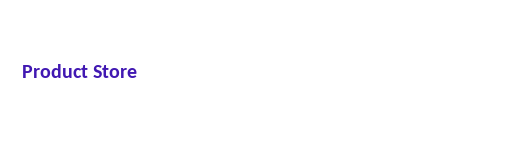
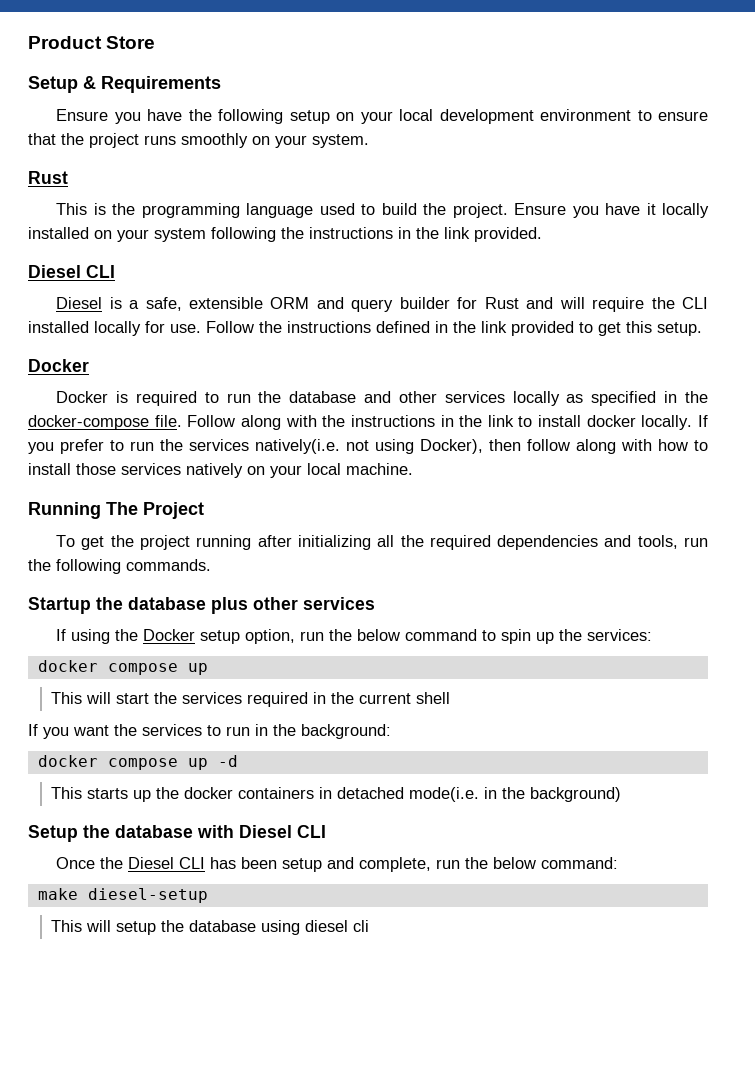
(138, 71) none -> [28,76,221,93] [56,109,709,124] [28,133,369,148] [28,171,68,184] [56,203,709,218] [28,227,542,242] [28,265,115,278] [56,297,709,312] [28,321,702,336] [28,359,89,372] [56,391,708,406] [28,415,708,430] [28,439,708,454] [28,463,413,478] [28,502,204,519] [56,535,709,550] [28,559,211,574] [28,597,375,614] [56,629,653,644] [37,660,208,675] [51,692,451,707] [28,724,391,739] [37,755,238,770] [51,787,622,802] [28,825,326,842] [56,857,619,872] [37,888,208,903] [51,920,370,935] // Setup & Requirements // Ensure you have the following setup on your local development environment to ensure that the project runs smoothly on your system. // Rust // This is the programming language used to build the project. Ensure you have it locally installed on your system following the instructions in the link provided. // Diesel CLI // Diesel is a safe, extensible ORM and query builder for Rust and will require the CLI installed locally for use. Follow the instructions defined in the link provided to get this setup. // Docker // Docker is required to run the database and other services locally as specified in the docker-compose file. Follow along with the instructions in the link to install docker locally. If you prefer to run the services natively(i.e. not using Docker), then follow along with how to install those services natively on your local machine. // Running The Project // To get the project running after initializing all the required dependencies and tools, run the following commands. // Startup the database plus other services // If using the Docker setup option, run the below command to spin up the services: // docker compose up // This will start the services required in the current shell // If you want the services to run in the background: // docker compose up -d // This starts up the docker containers in detached mode(i.e. in the background) // Setup the database with Diesel CLI // Once the Diesel CLI has been setup and complete, run the below command: // make diesel-setup // This will setup the database using diesel cli

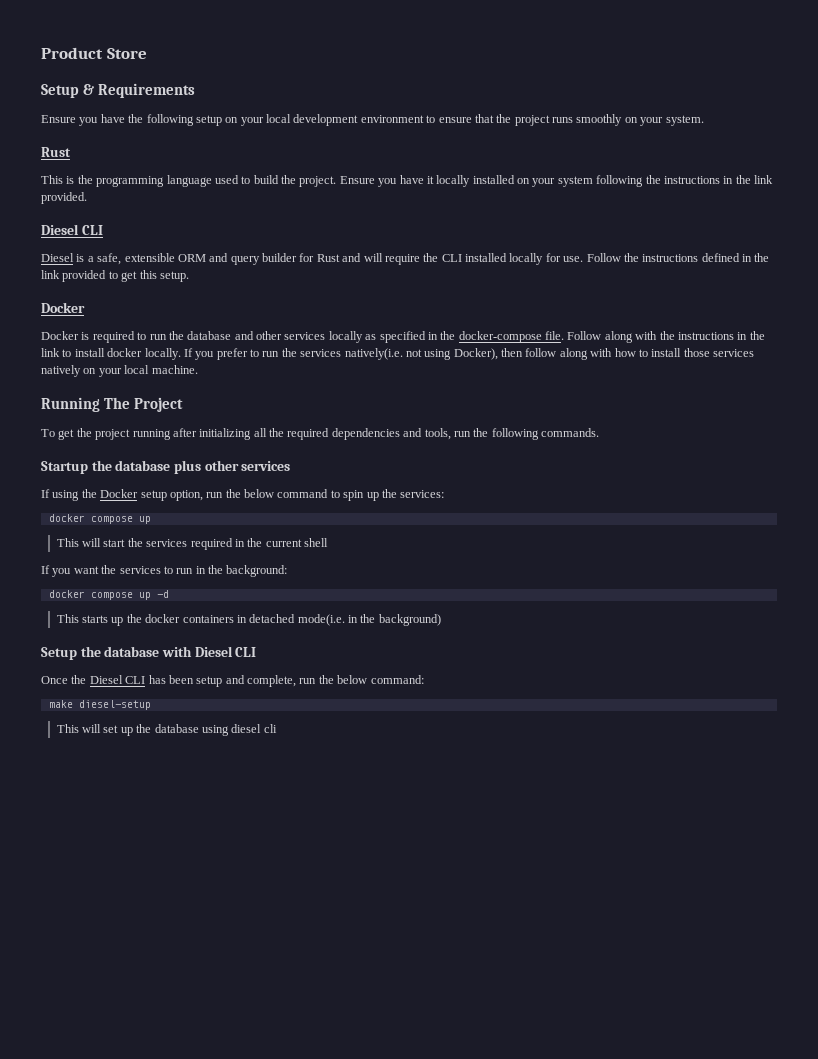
[116,921,157,935] setup -> [103,725,133,736] set up

